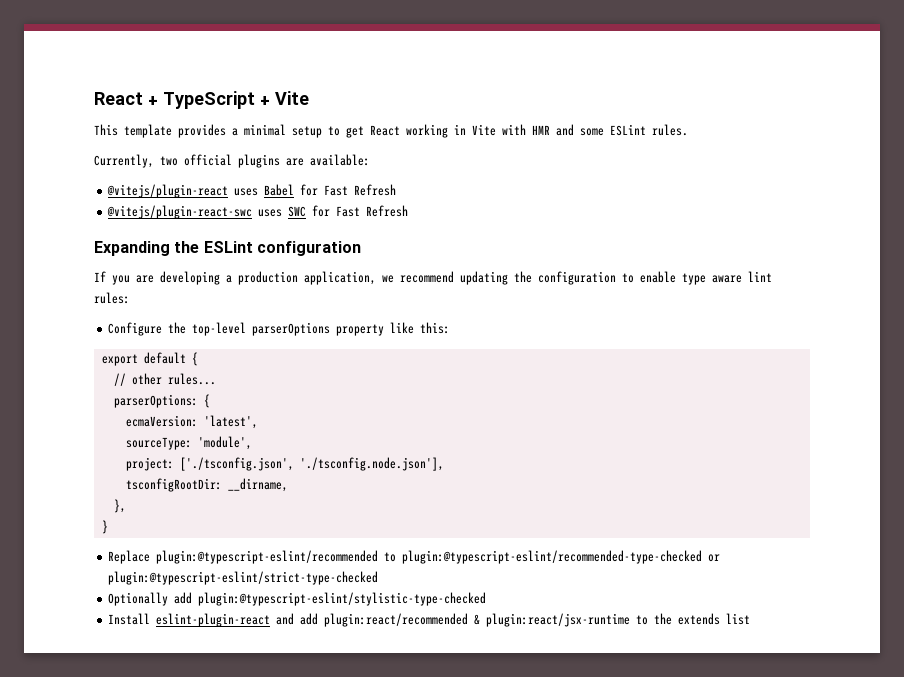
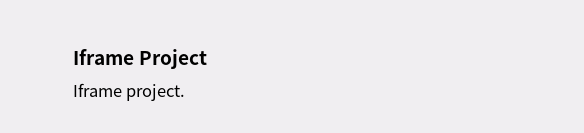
[94,91,309,109] [94,124,688,138] [94,154,370,168] [107,184,397,198] [107,205,409,219] [94,241,361,256] [94,271,772,285] [94,292,130,304] [108,322,451,336] [101,352,198,366] [113,373,216,386] [113,394,210,408] [125,415,258,429] [125,436,252,450] [125,457,444,471] [125,478,288,492] [113,499,126,513] [101,520,108,534] [108,550,721,564] [108,571,379,585] [108,592,487,606] [108,613,751,627] React + TypeScript + Vite // This template provides a minimal setup to get React working in Vite with HMR and some ESLint rules. // Currently, two official plugins are available: // @vitejs/plugin-react uses Babel for Fast Refresh // @vitejs/plugin-react-swc uses SWC for Fast Refresh // Expanding the ESLint configuration // If you are developing a production application, we recommend updating the configuration to enable type aware lint rules: // Configure the top-level parserOptions property like this: // export default { // // other rules... // parserOptions: { // ecmaVersion: 'latest', // sourceType: 'module', // project: ['./tsconfig.json', './tsconfig.node.json'], // tsconfigRootDir: __dirname, // }, // } // Replace plugin:@typescript-eslint/recommended to plugin:@typescript-eslint/recommended-type-checked or plugin:@typescript-eslint/strict-type-checked // Optionally add plugin:@typescript-eslint/stylistic-type-checked // Install eslint-plugin-react and add plugin:react/recommended & plugin:react/jsx-runtime to the extends list -> [73,49,208,69] [73,83,186,101] Iframe Project // Iframe project.

